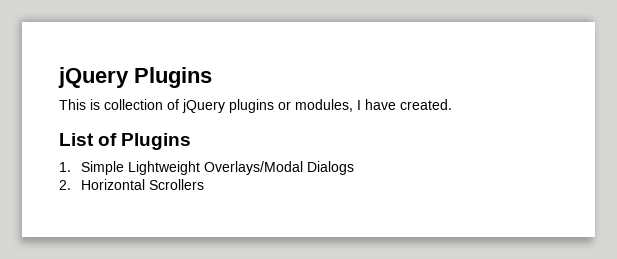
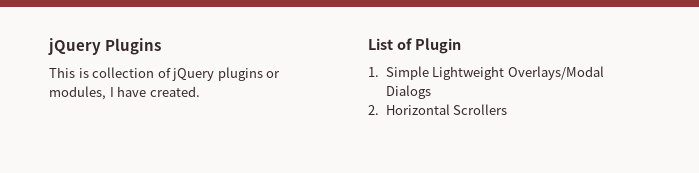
[121,133,192,150] Plugins -> [414,38,461,54] Plugin

